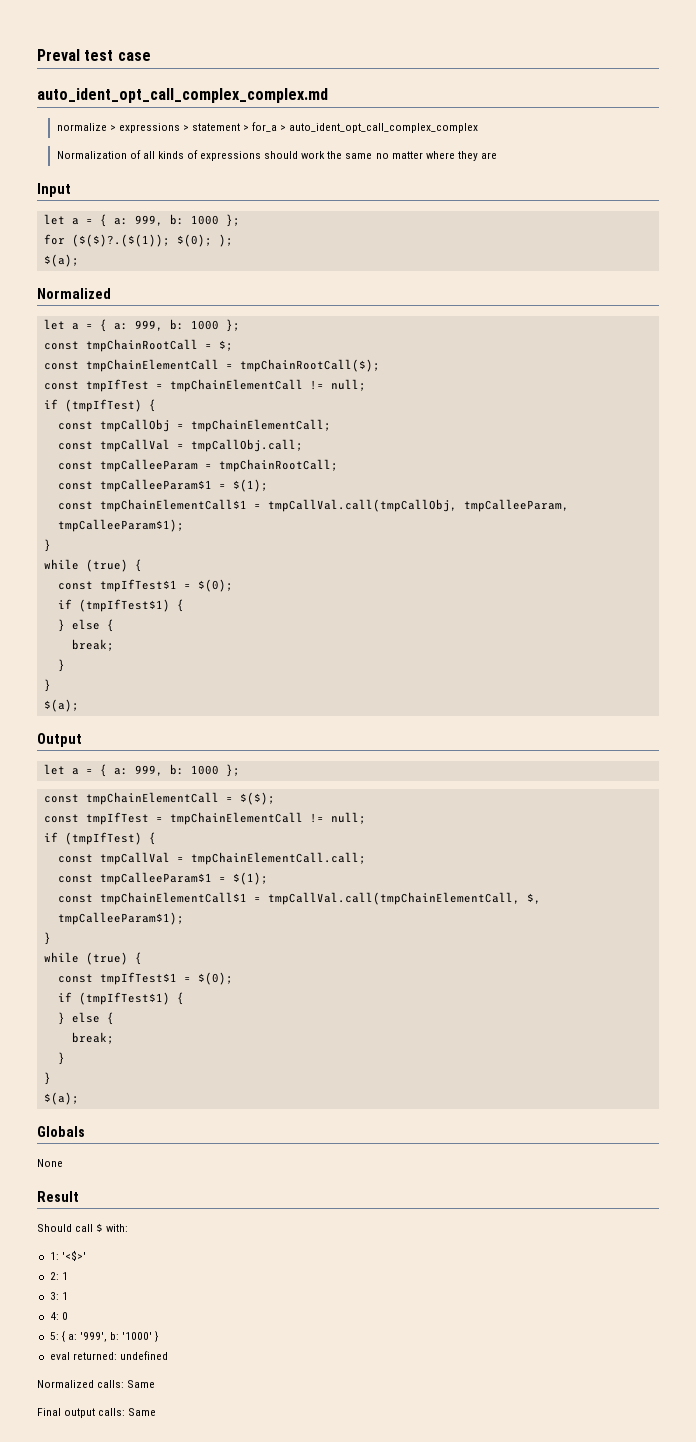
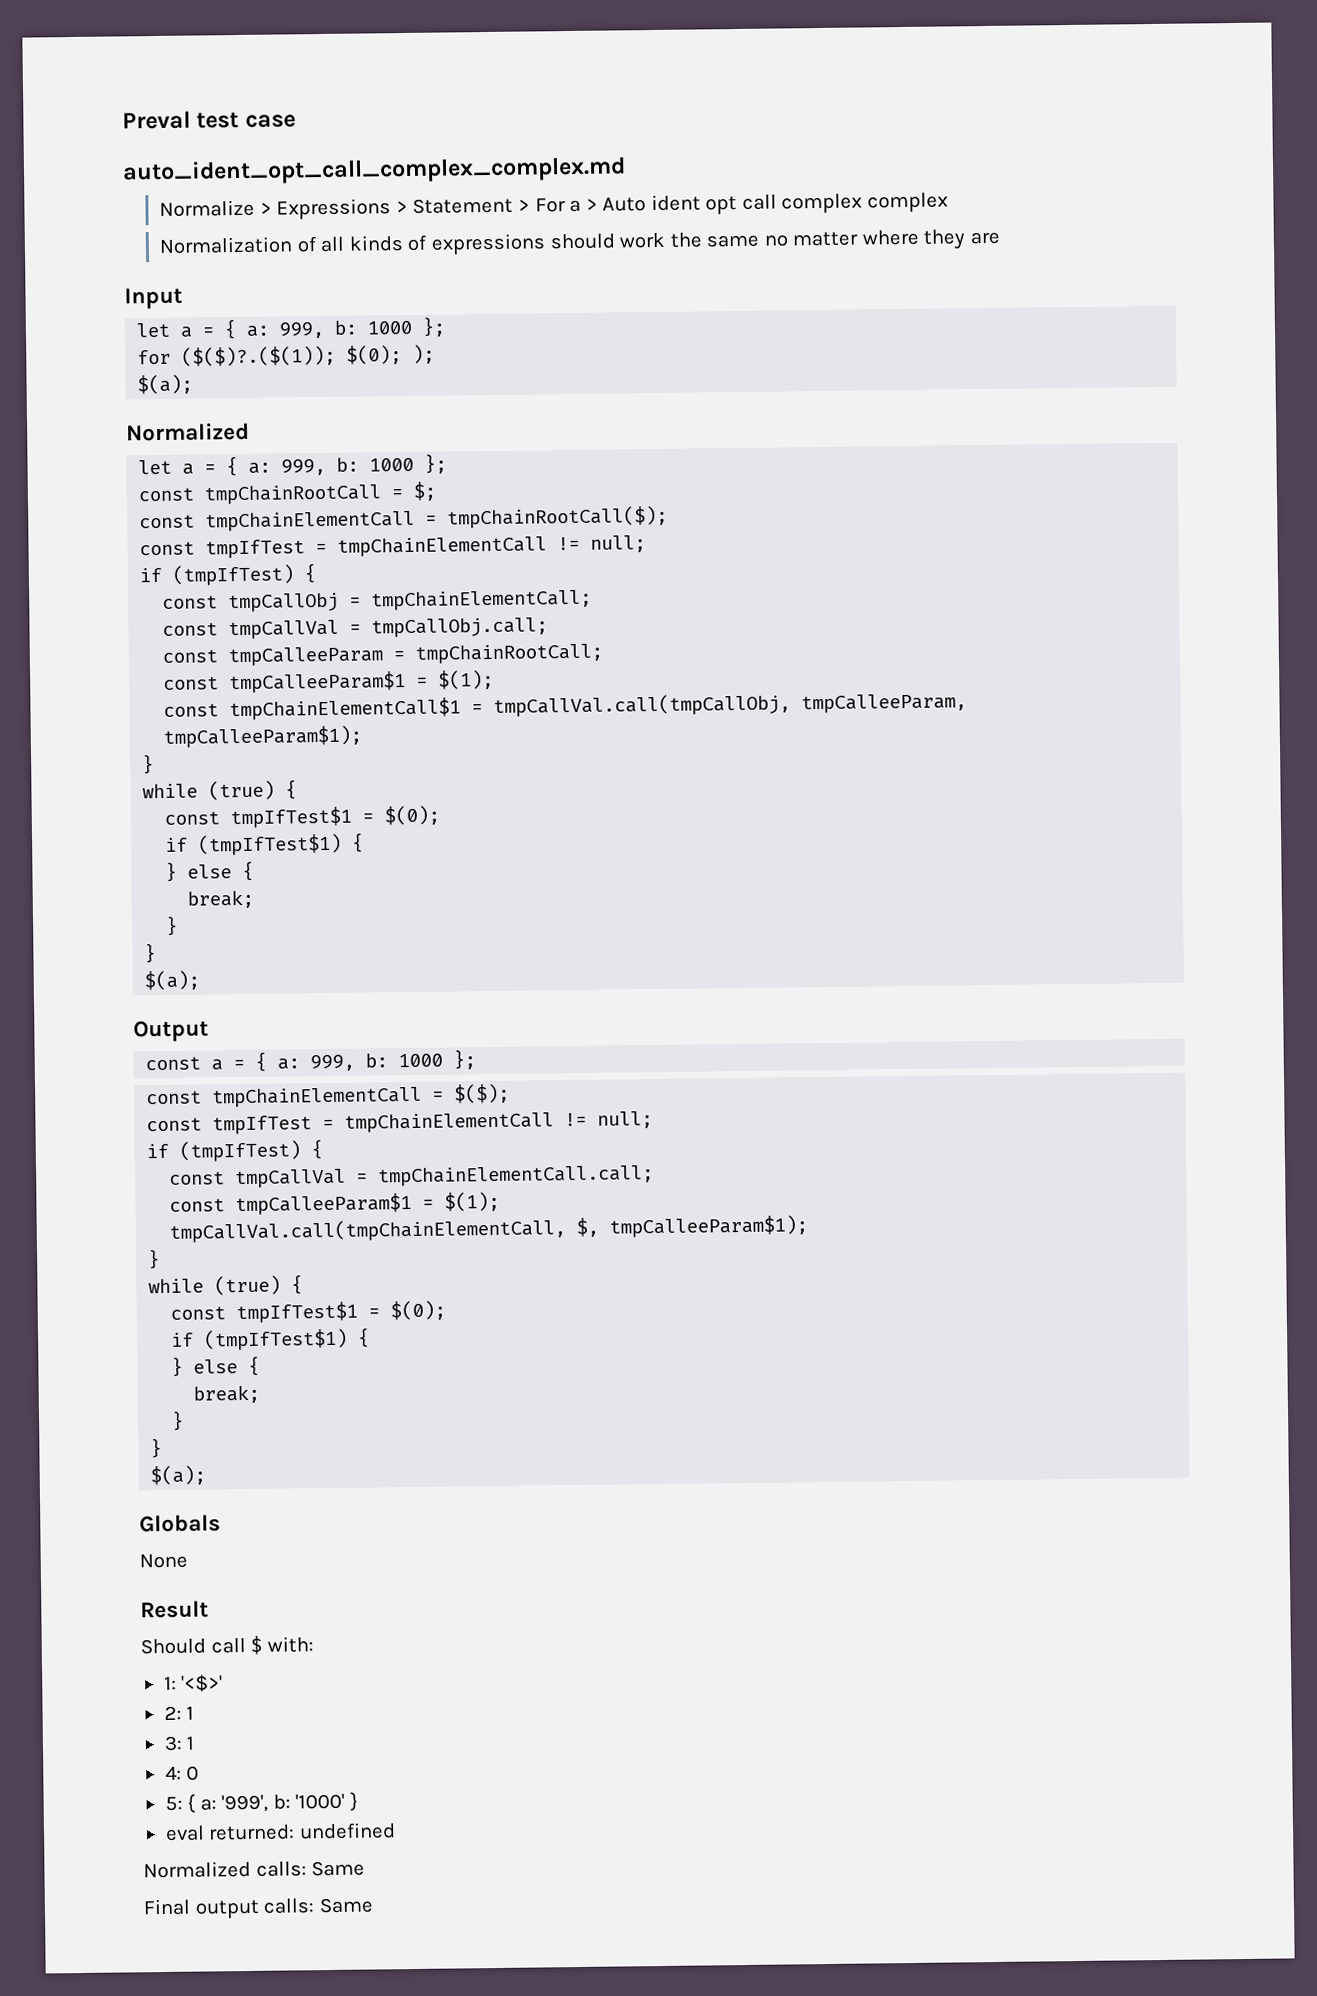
[56,122,479,133] normalize > expressions > statement > for_a > auto_ident_opt_call_complex_complex -> [159,192,948,220] Normalize > Expressions > Statement > For a > Auto ident opt call complex complex
[43,764,65,775] let -> [145,1056,202,1071] const
[57,892,261,905] const tmpChainElementCall$1 = -> (501, 1201) none

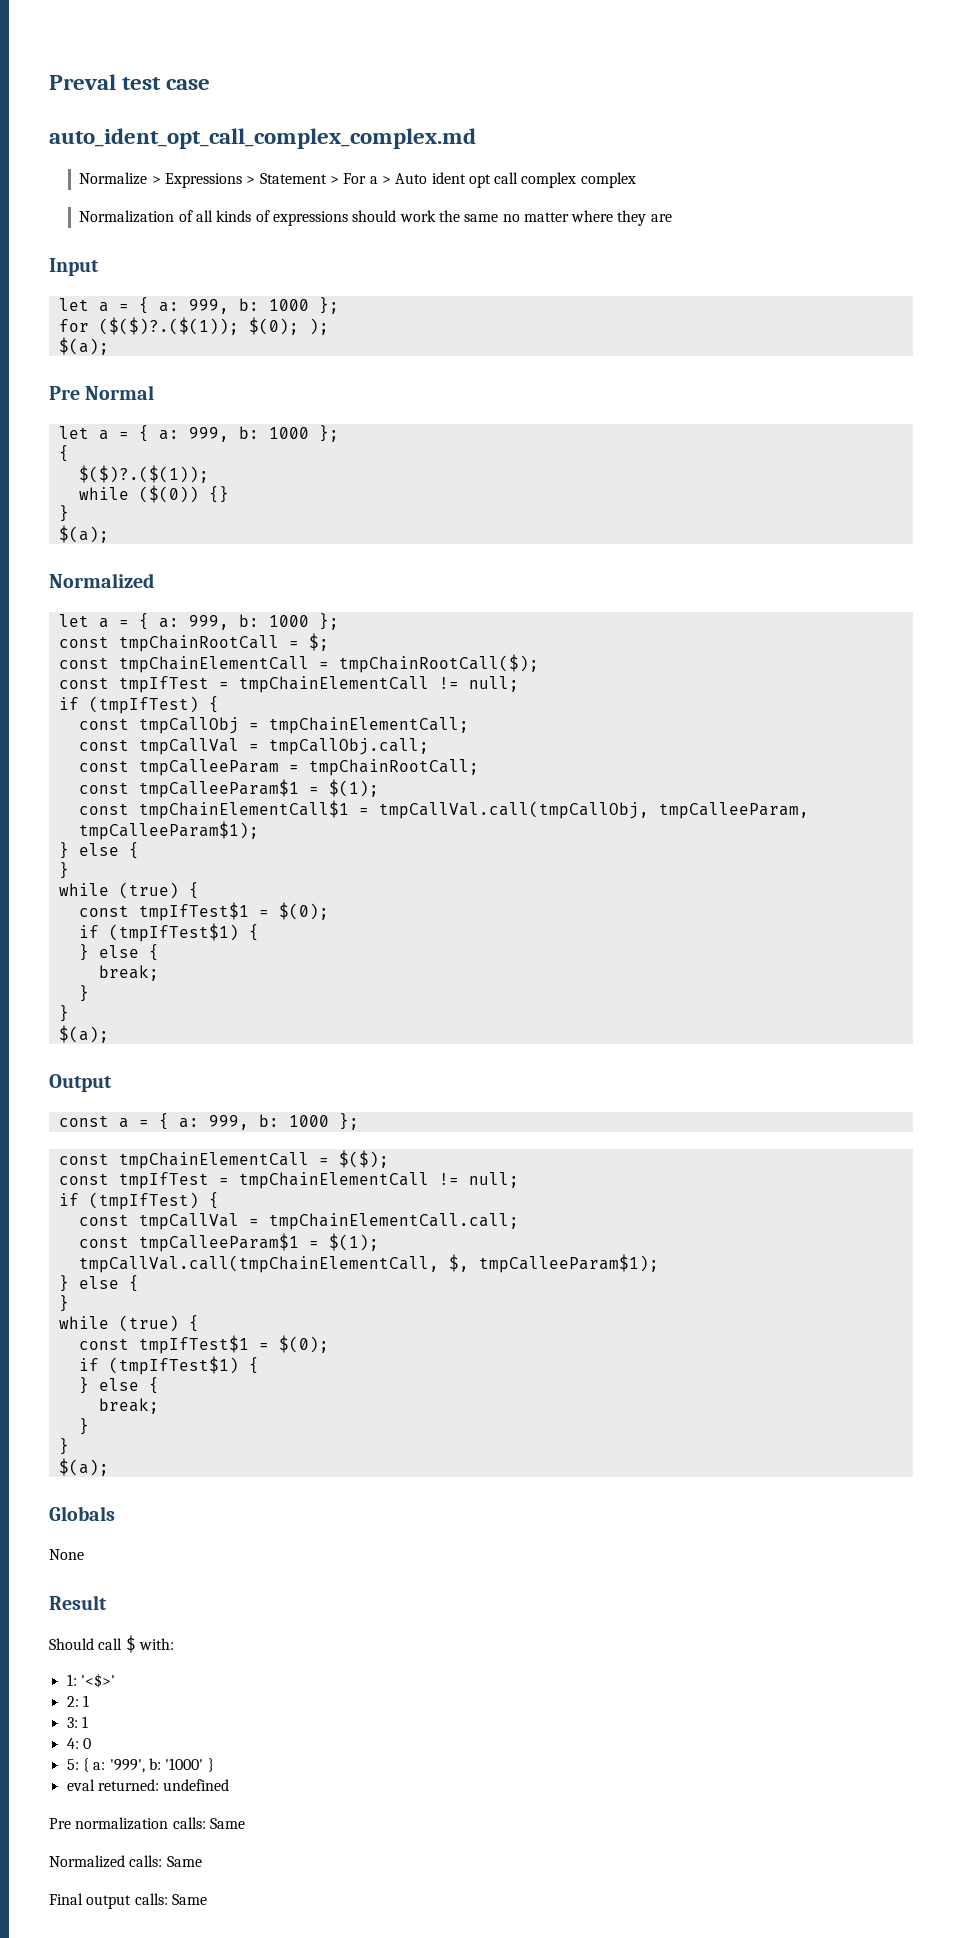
(194, 384) none -> [49,385,155,400] [58,425,339,442] [58,445,69,462] [78,465,209,483] [78,485,229,503] [58,505,69,522] [58,525,109,543] // Pre Normal // let a = { a: 999, b: 1000 }; // { // $($)?.($(1)); // while ($(0)) {} // } // $(a);
(363, 736) none -> [58,842,139,859] // } else {
(809, 1226) none -> [58,1275,139,1292] // } else {
(396, 1831) none -> [49,1817,245,1830] // Pre normalization calls: Same

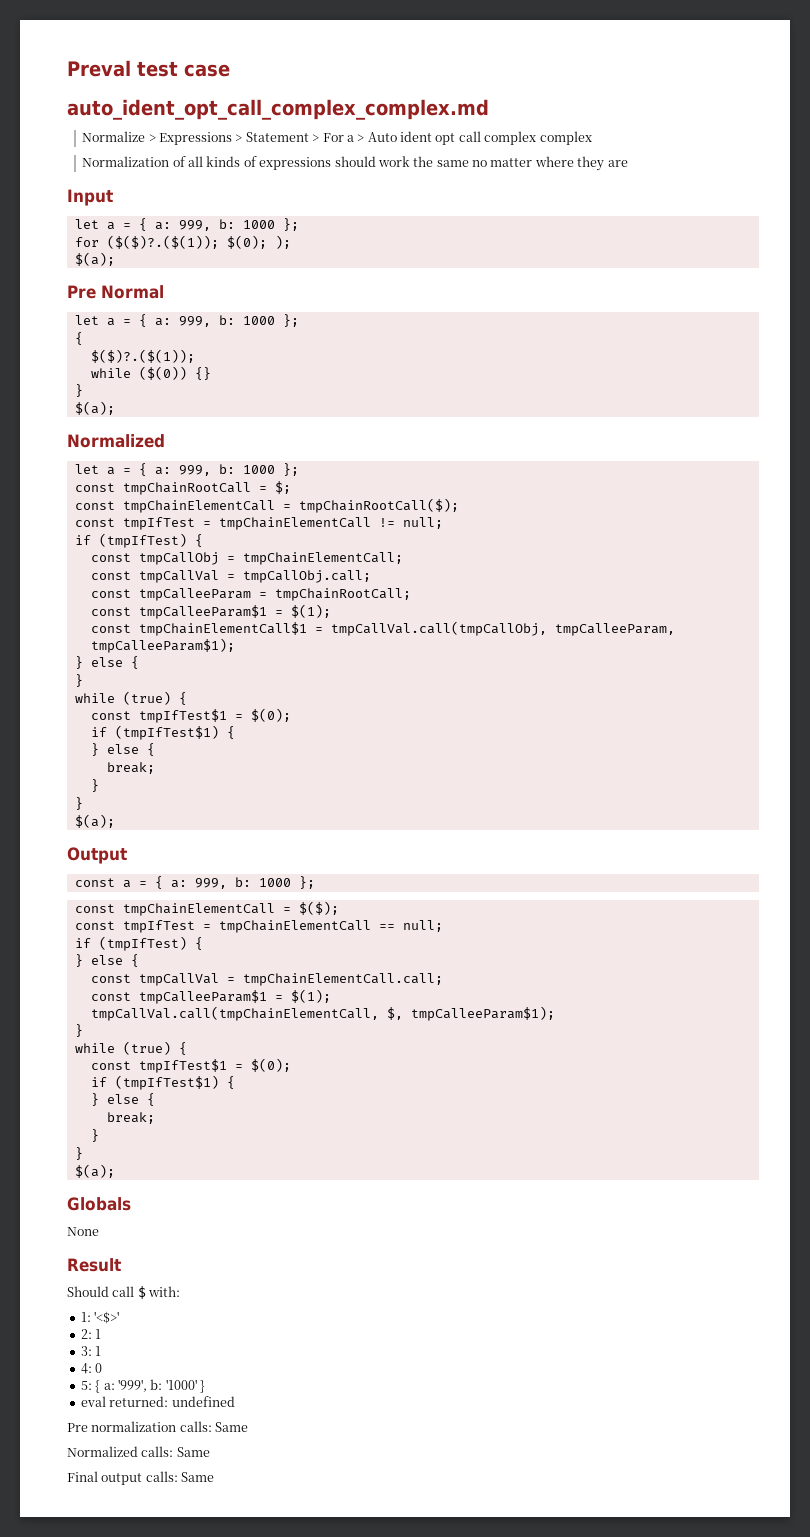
[438,1172,519,1188] [58,1192,219,1210] != null; // if (tmpIfTest) { -> [378,920,443,932] [74,936,203,951] [74,954,139,967] == null; // if (tmpIfTest) { // } else {
[58,1275,139,1292] // } else { -> (555, 1013) none

